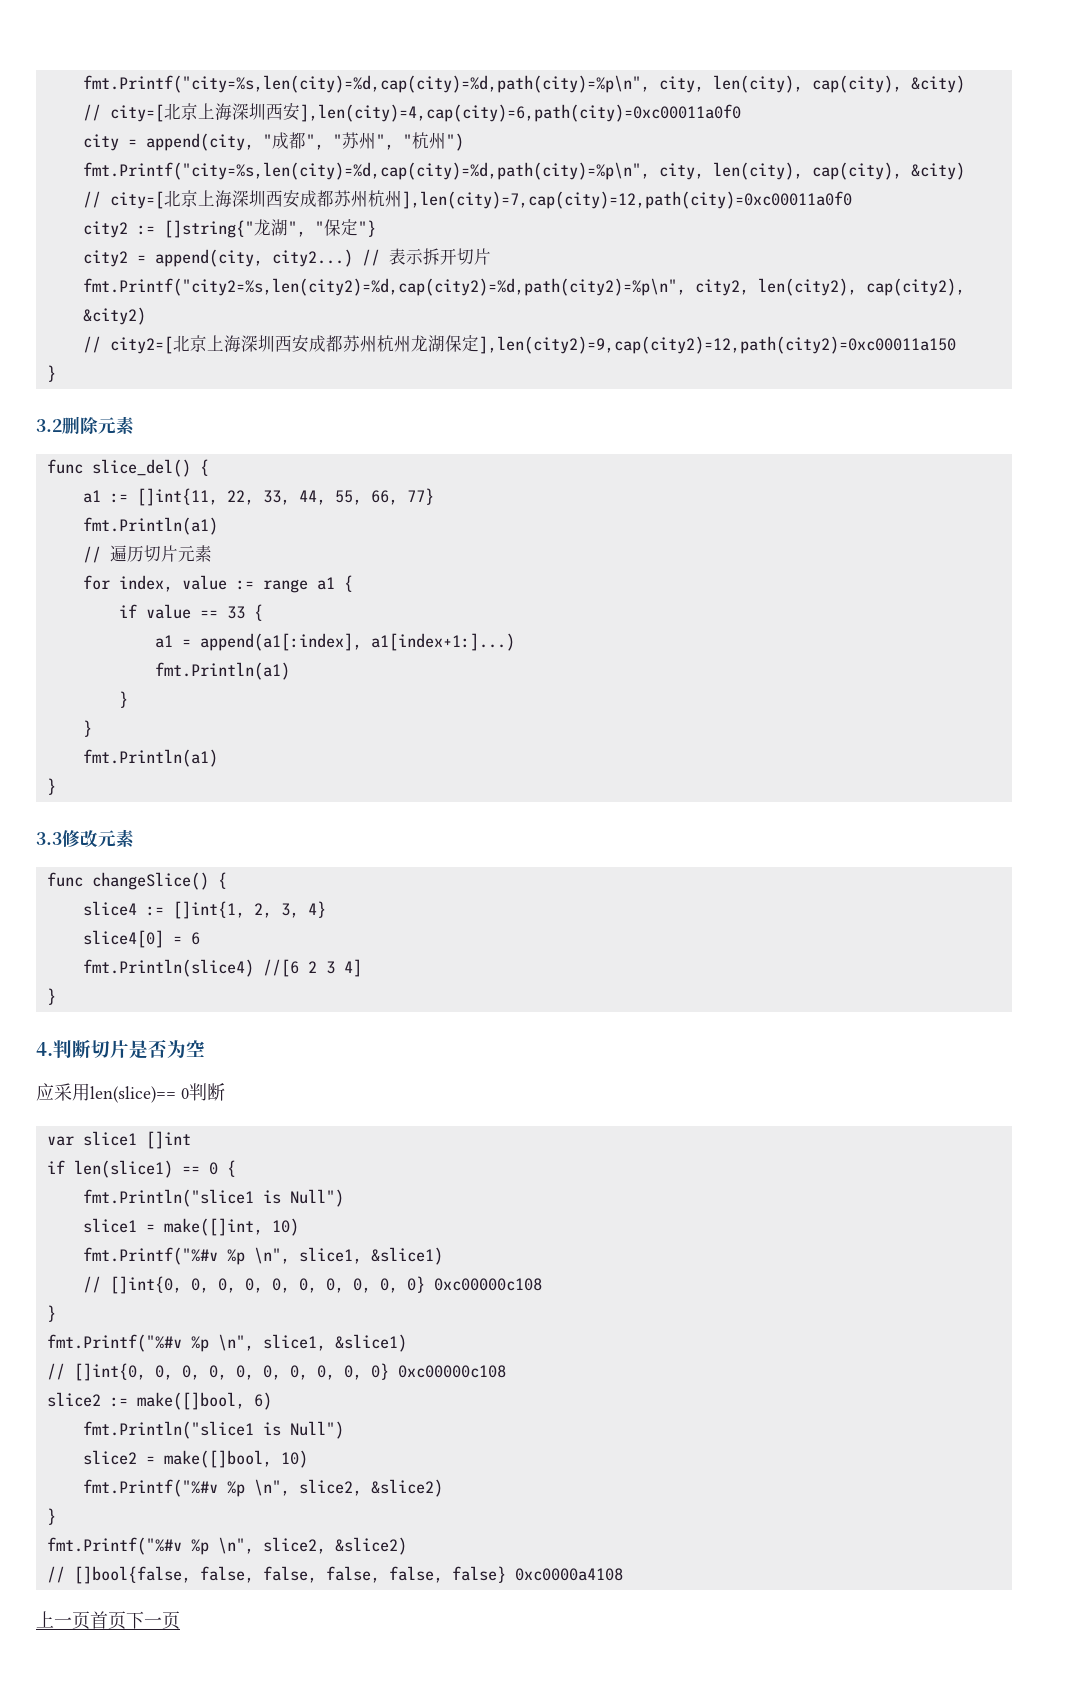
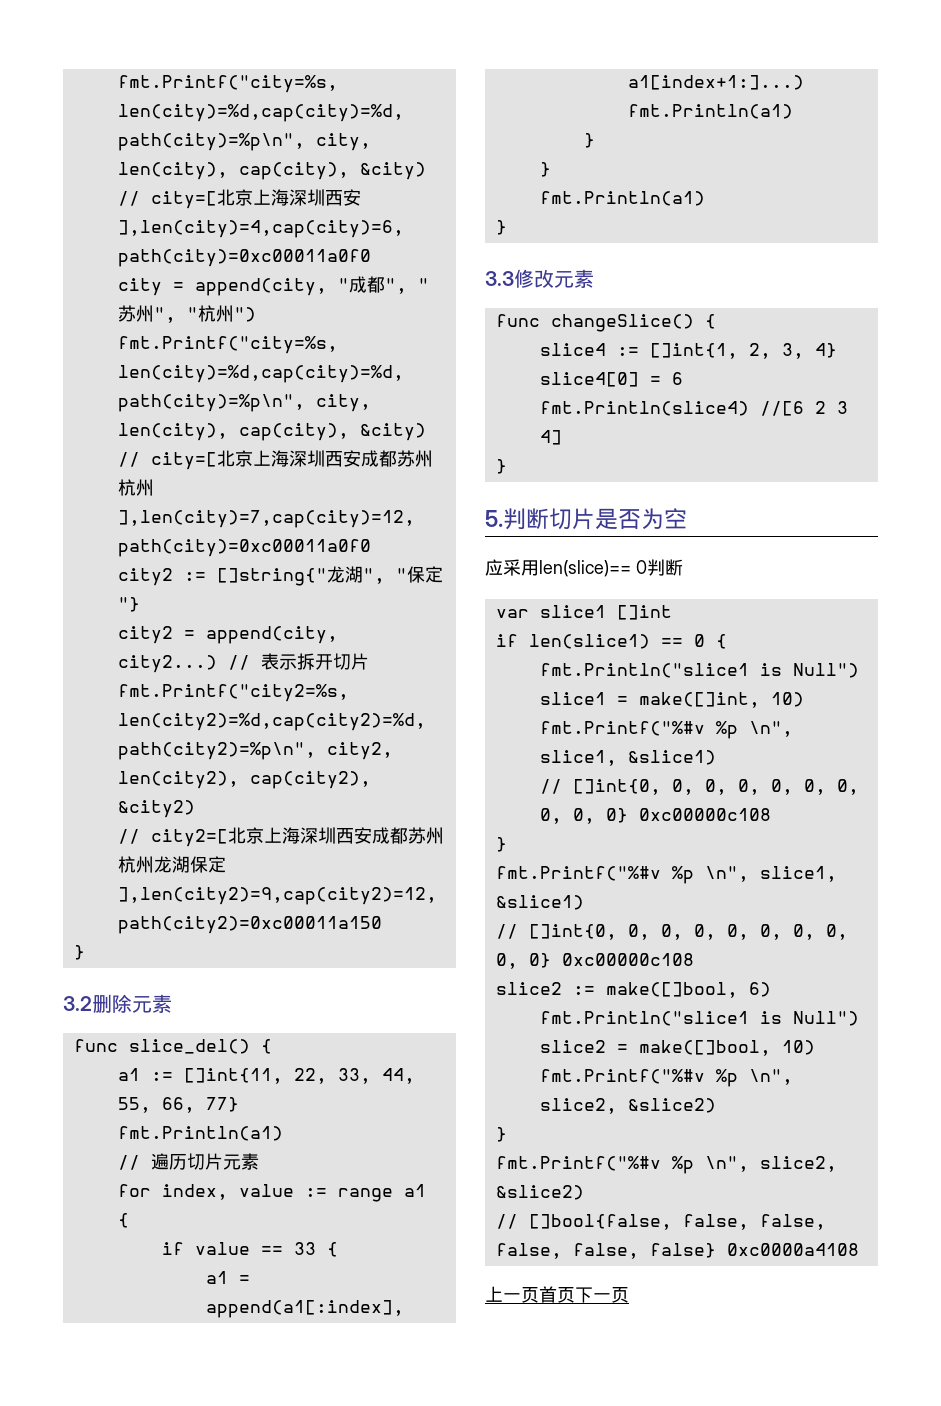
[36,1042,53,1056] 4. -> [485,510,503,527] 5.

